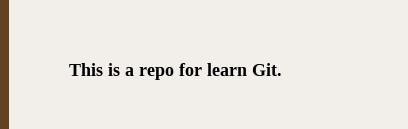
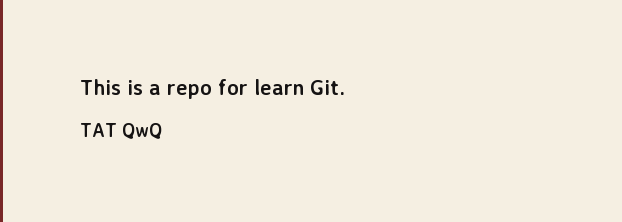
(282, 69) none -> [80,123,163,139] // TAT QwQ

